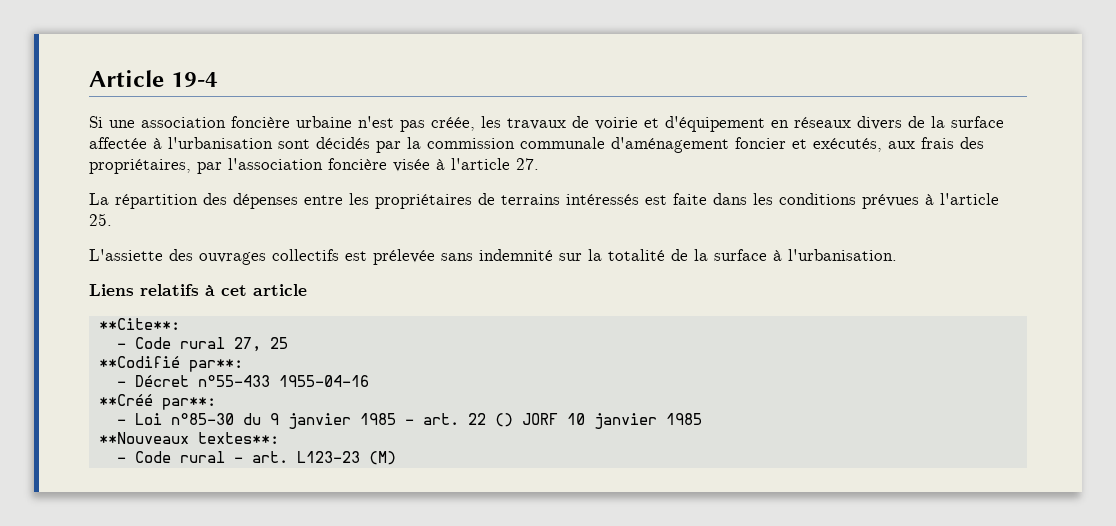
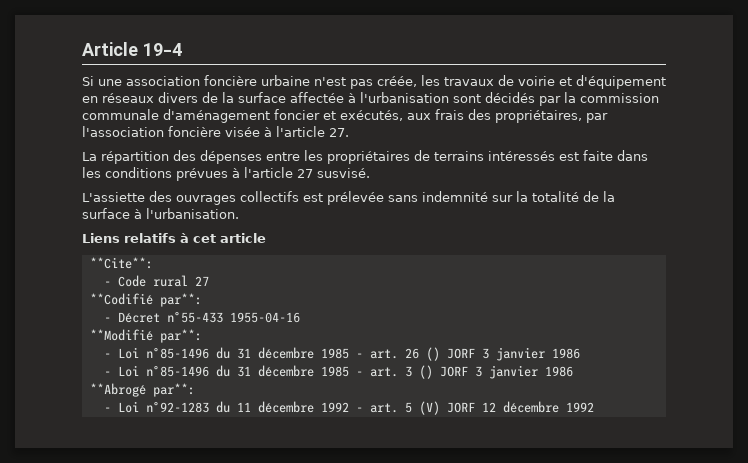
[89,213,112,226] 25. -> [297,168,370,178] 27 susvisé.
[233,337,288,352] 27, 25 -> [194,276,209,286] 27
[98,394,216,410] [116,413,702,429] [98,432,279,444] [116,451,396,465] **Créé par**: // - Loi n°85-30 du 9 janvier 1985 - art. 22 () JORF 10 janvier 1985 // **Nouveaux textes**: // - Code rural - art. L123-23 (M) -> [89,329,202,343] [103,347,580,361] [103,365,573,379] [89,383,195,397] [103,401,594,415] **Modifié par**: // - Loi n°85-1496 du 31 décembre 1985 - art. 26 () JORF 3 janvier 1986 // - Loi n°85-1496 du 31 décembre 1985 - art. 3 () JORF 3 janvier 1986 // **Abrogé par**: // - Loi n°92-1283 du 11 décembre 1992 - art. 5 (V) JORF 12 décembre 1992

